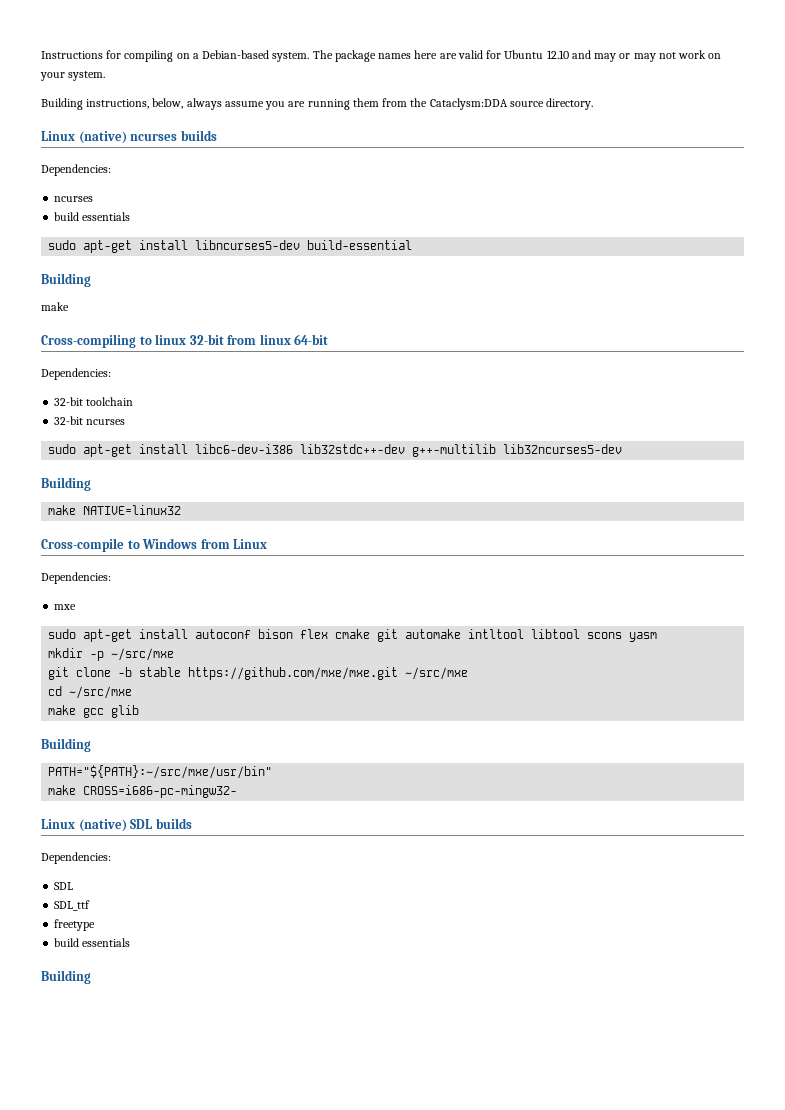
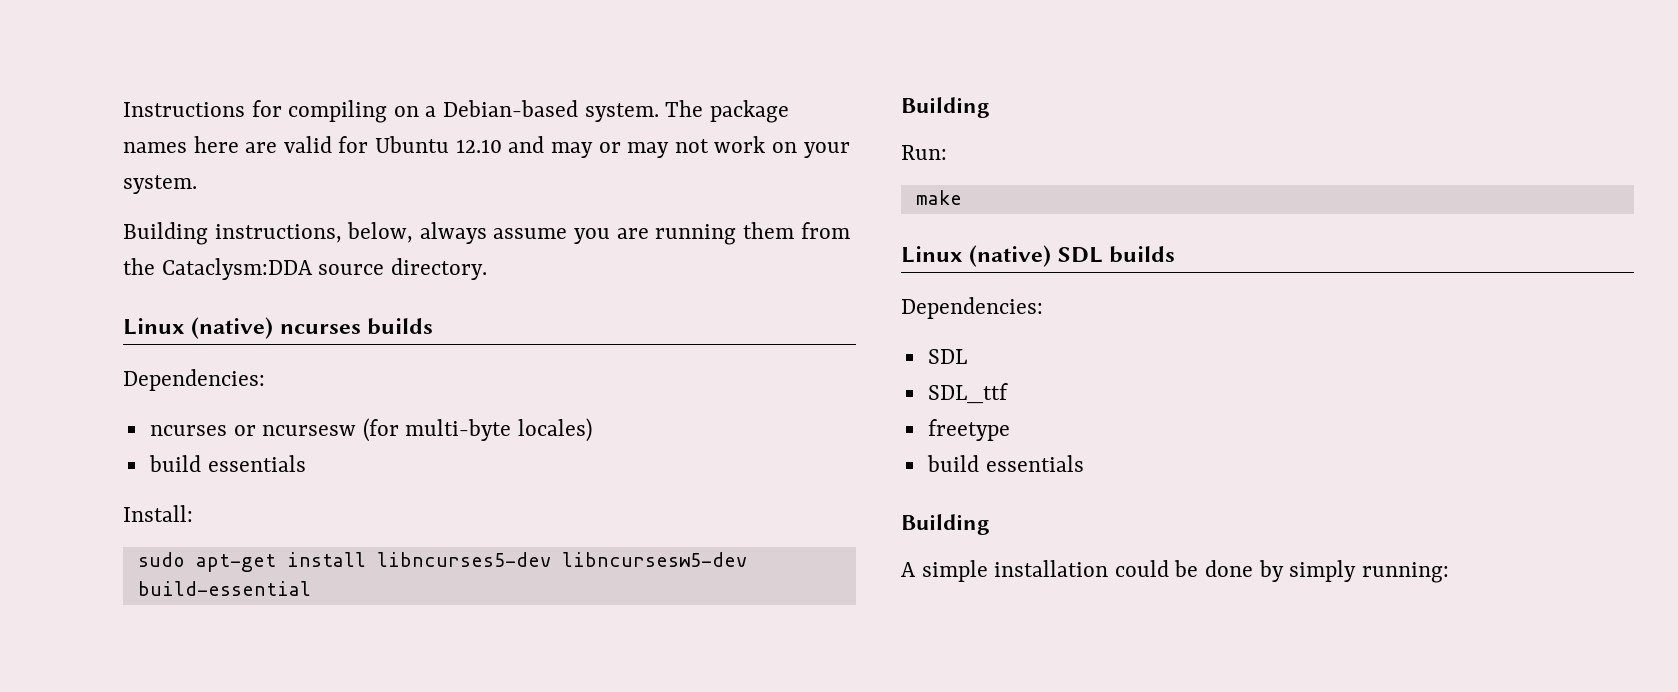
[54,212,131,221] // build essentials -> [233,418,593,442] [148,455,306,472] [123,505,193,522] or ncursesw (for multi-byte locales) // build essentials // Install:
(301, 245) none -> [561,552,747,567] libncursesw5-dev
[41,302,69,311] [41,334,329,348] [41,368,111,380] [54,397,134,406] [54,416,126,425] [48,444,623,457] [41,477,91,491] [48,505,182,515] [41,538,268,552] [41,572,111,584] [54,604,77,610] [48,629,658,642] [48,648,175,661] [48,667,469,680] [48,686,133,699] [48,705,140,718] [41,738,91,752] [48,765,273,779] [48,785,238,798] make // Cross-compiling to linux 32-bit from linux 64-bit // Dependencies: // 32-bit toolchain // 32-bit ncurses // sudo apt-get install libc6-dev-i386 lib32stdc++-dev g++-multilib lib32ncurses5-dev // Building // make NATIVE=linux32 // Cross-compile to Windows from Linux // Dependencies: // mxe // sudo apt-get install autoconf bison flex cmake git automake intltool libtool scons yasm // mkdir -p ~/src/mxe // git clone -b stable https://github.com/mxe/mxe.git ~/src/mxe // cd ~/src/mxe // make gcc glib // Building // PATH="${PATH}:~/src/mxe/usr/bin" // make CROSS=i686-pc-mingw32- -> [901,145,947,160] [915,190,962,205] Run: // make
(91, 977) none -> [901,560,1449,583] // A simple installation could be done by simply running:

